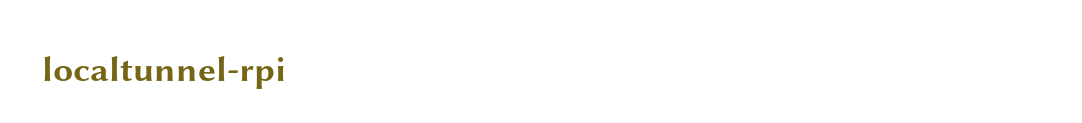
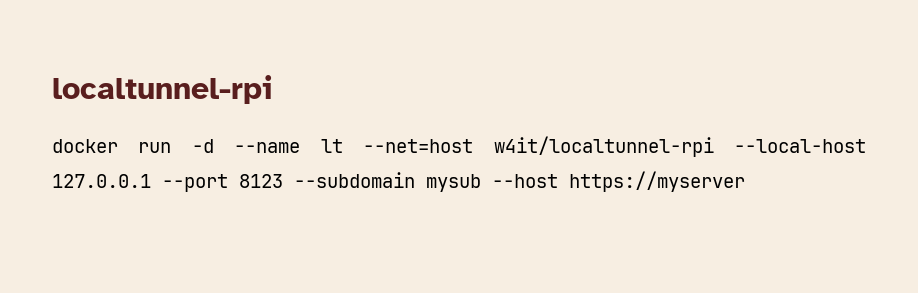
(286, 72) none -> [52,136,867,157] [52,171,745,192] // docker run -d --name lt --net=host w4it/localtunnel-rpi --local-host 127.0.0.1 --port 8123 --subdomain mysub --host https://myserver

